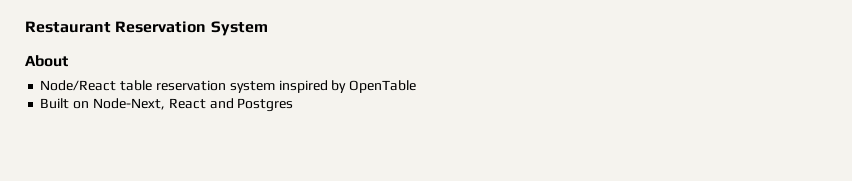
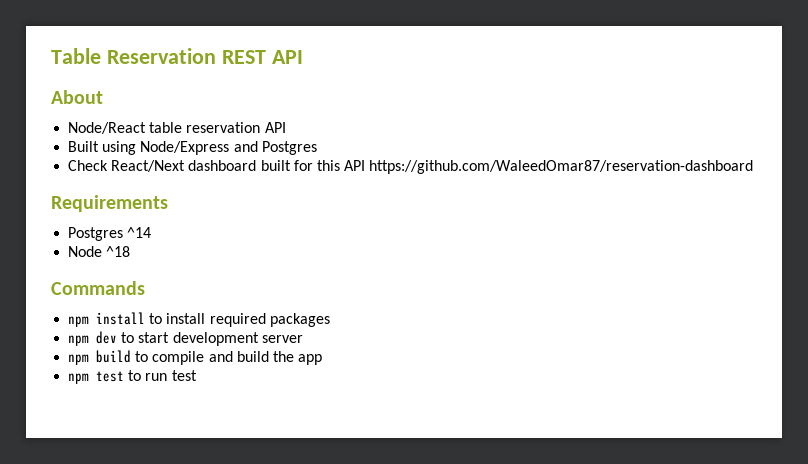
[25,21,268,36] Restaurant Reservation System -> [51,48,303,64] Table Reservation REST API
[229,80,417,93] [40,98,294,112] system inspired by OpenTable // Built on Node-Next, React and Postgres -> [264,122,286,133] [68,141,317,155] [68,160,754,174] [51,195,168,212] [68,227,152,241] [68,246,131,257] [51,281,145,295] [68,312,330,327] [68,331,303,346] [68,350,323,365] [68,370,197,384] API // Built using Node/Express and Postgres // Check React/Next dashboard built for this API https://github.com/WaleedOmar87/reservation-dashboard // Requirements // Postgres ^14 // Node ^18 // Commands // npm install to install required packages // npm dev to start development server // npm build to compile and build the app // npm test to run test

